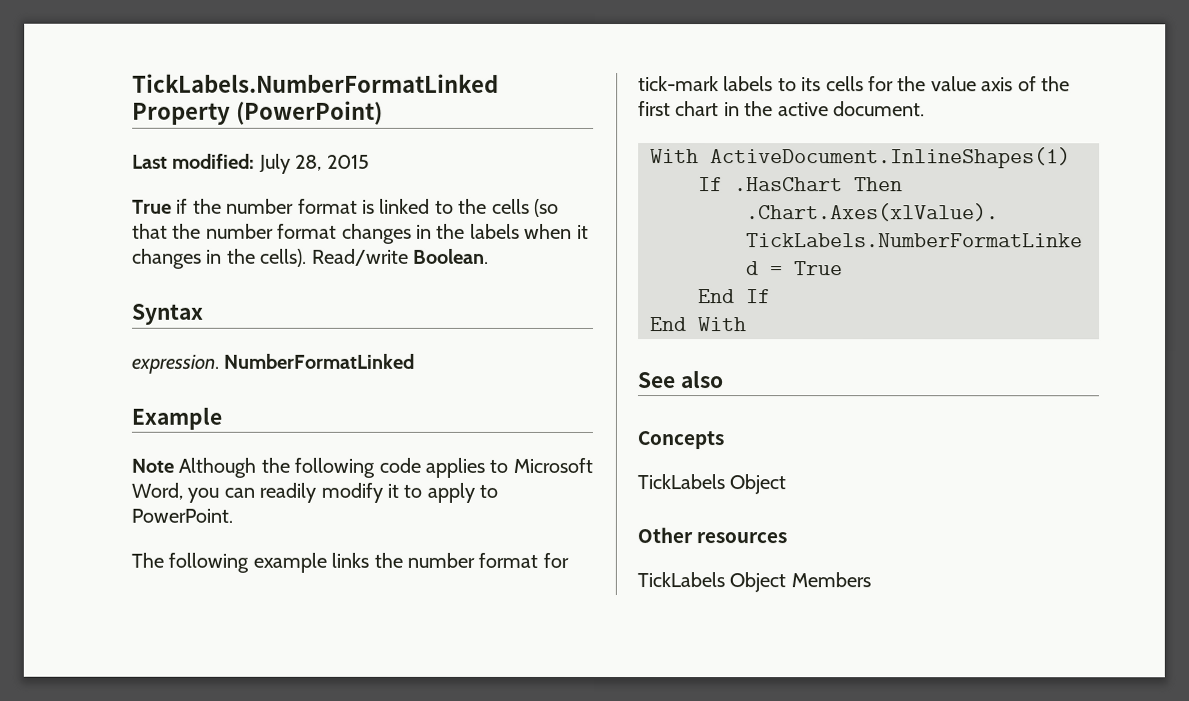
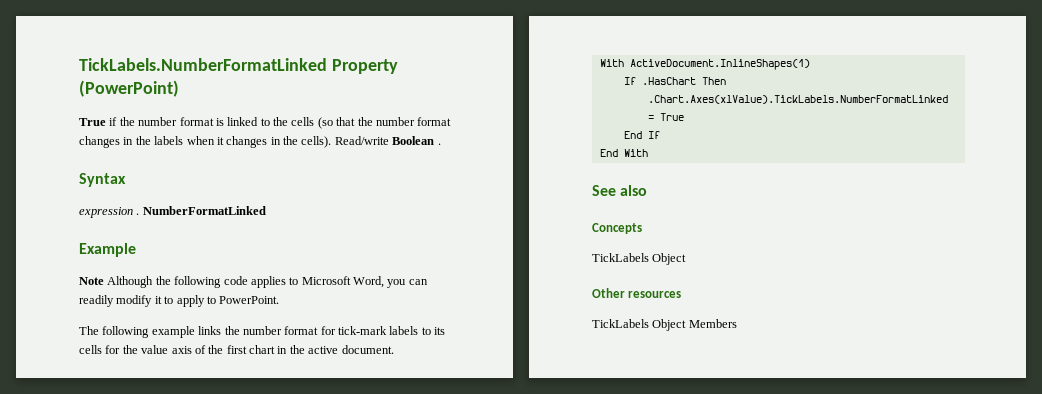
[132,153,370,174] // Last modified: July 28, 2015 -> (179, 88) none
[413,248,489,264] Boolean. -> [392,136,441,145] Boolean .
[131,354,219,374] expression. -> [79,207,140,218] expression .

